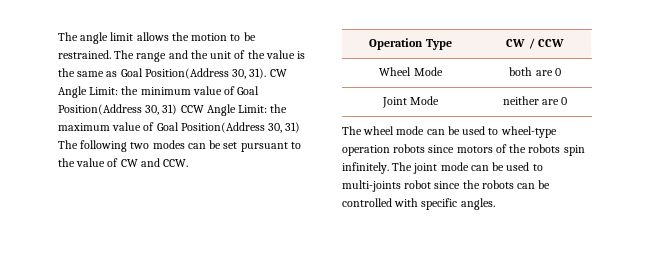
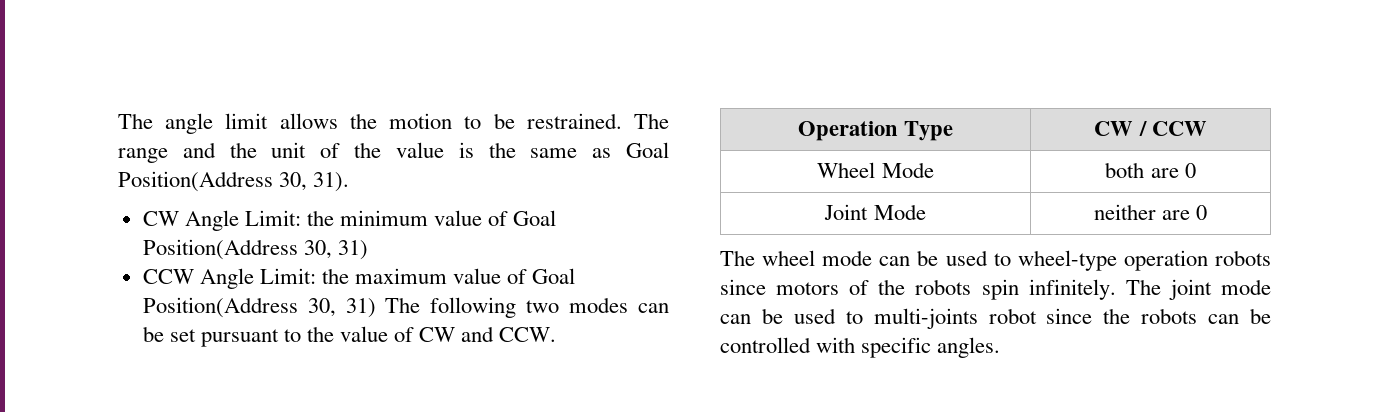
(267, 73) none -> (350, 182) //
(178, 109) none -> (368, 250) //

